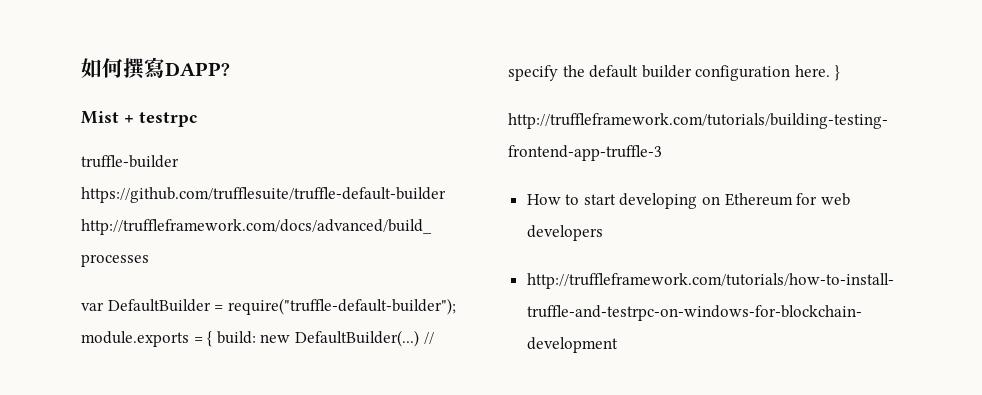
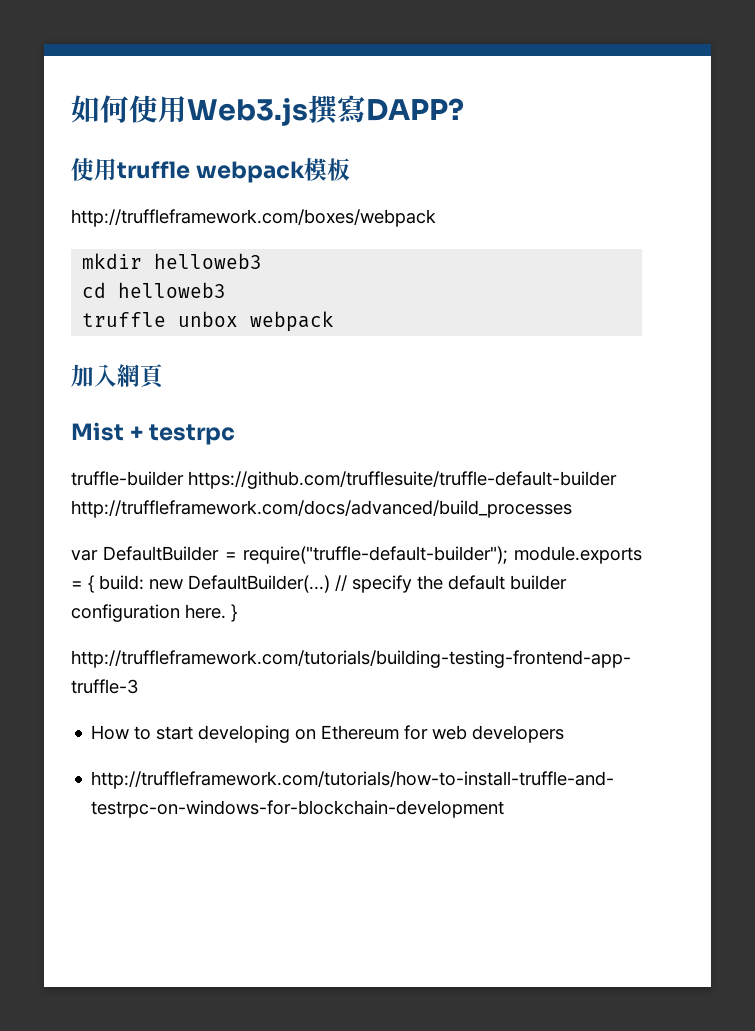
(123, 68) none -> [129,95,308,126] 使用Web3.js
(230, 69) none -> [71,158,351,183] [71,209,436,227] [82,253,263,269] [82,282,227,298] [82,311,335,332] [71,364,166,389] // 使用truffle webpack模板 // http://truffleframework.com/boxes/webpack // mkdir helloweb3 // cd helloweb3 // truffle unbox webpack // 加入網頁

